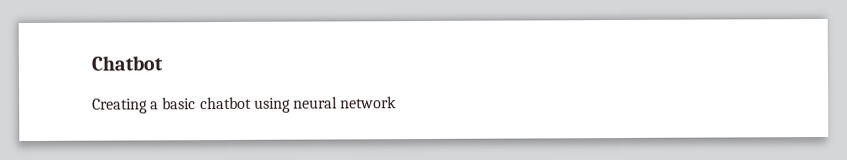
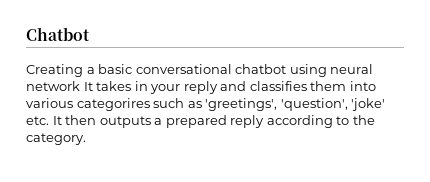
(197, 103) none -> [135,64,232,74] conversational
(398, 102) none -> [83,81,376,94] [26,98,386,111] [26,115,375,128] [26,133,86,145] It takes in your reply and classifies them into various categorires such as 'greetings', 'question', 'joke' etc. It then outputs a prepared reply according to the category.

